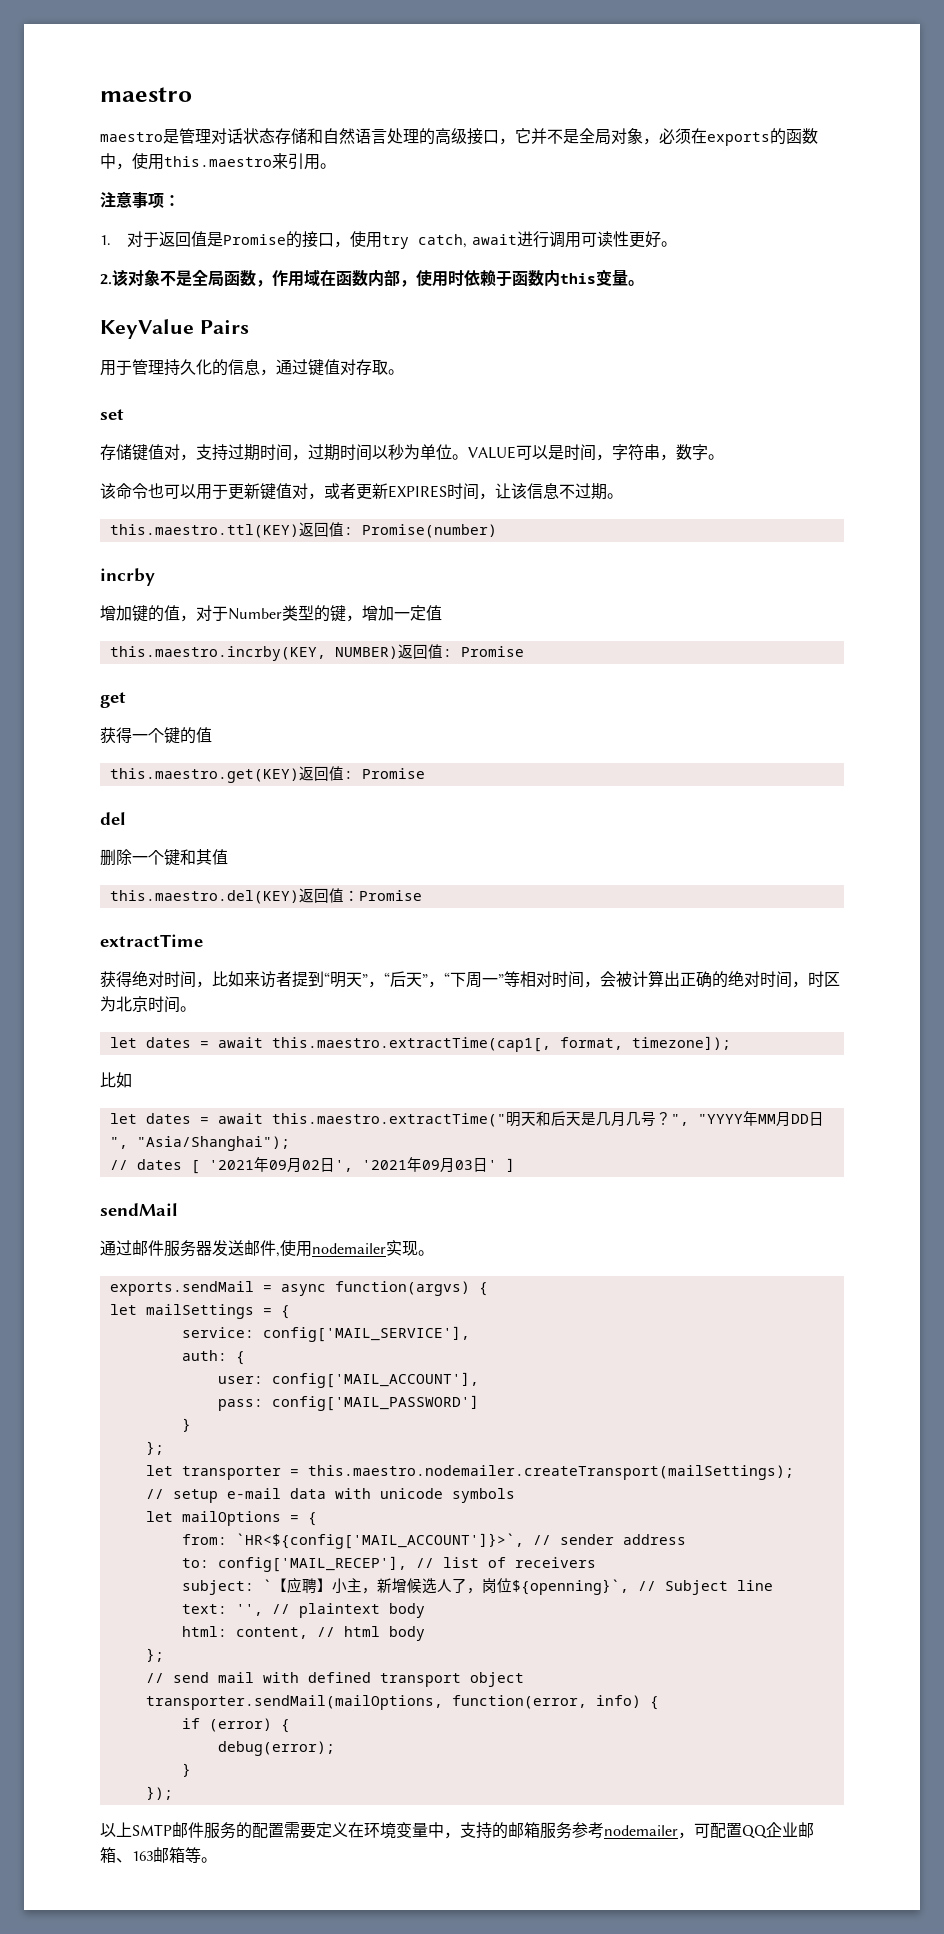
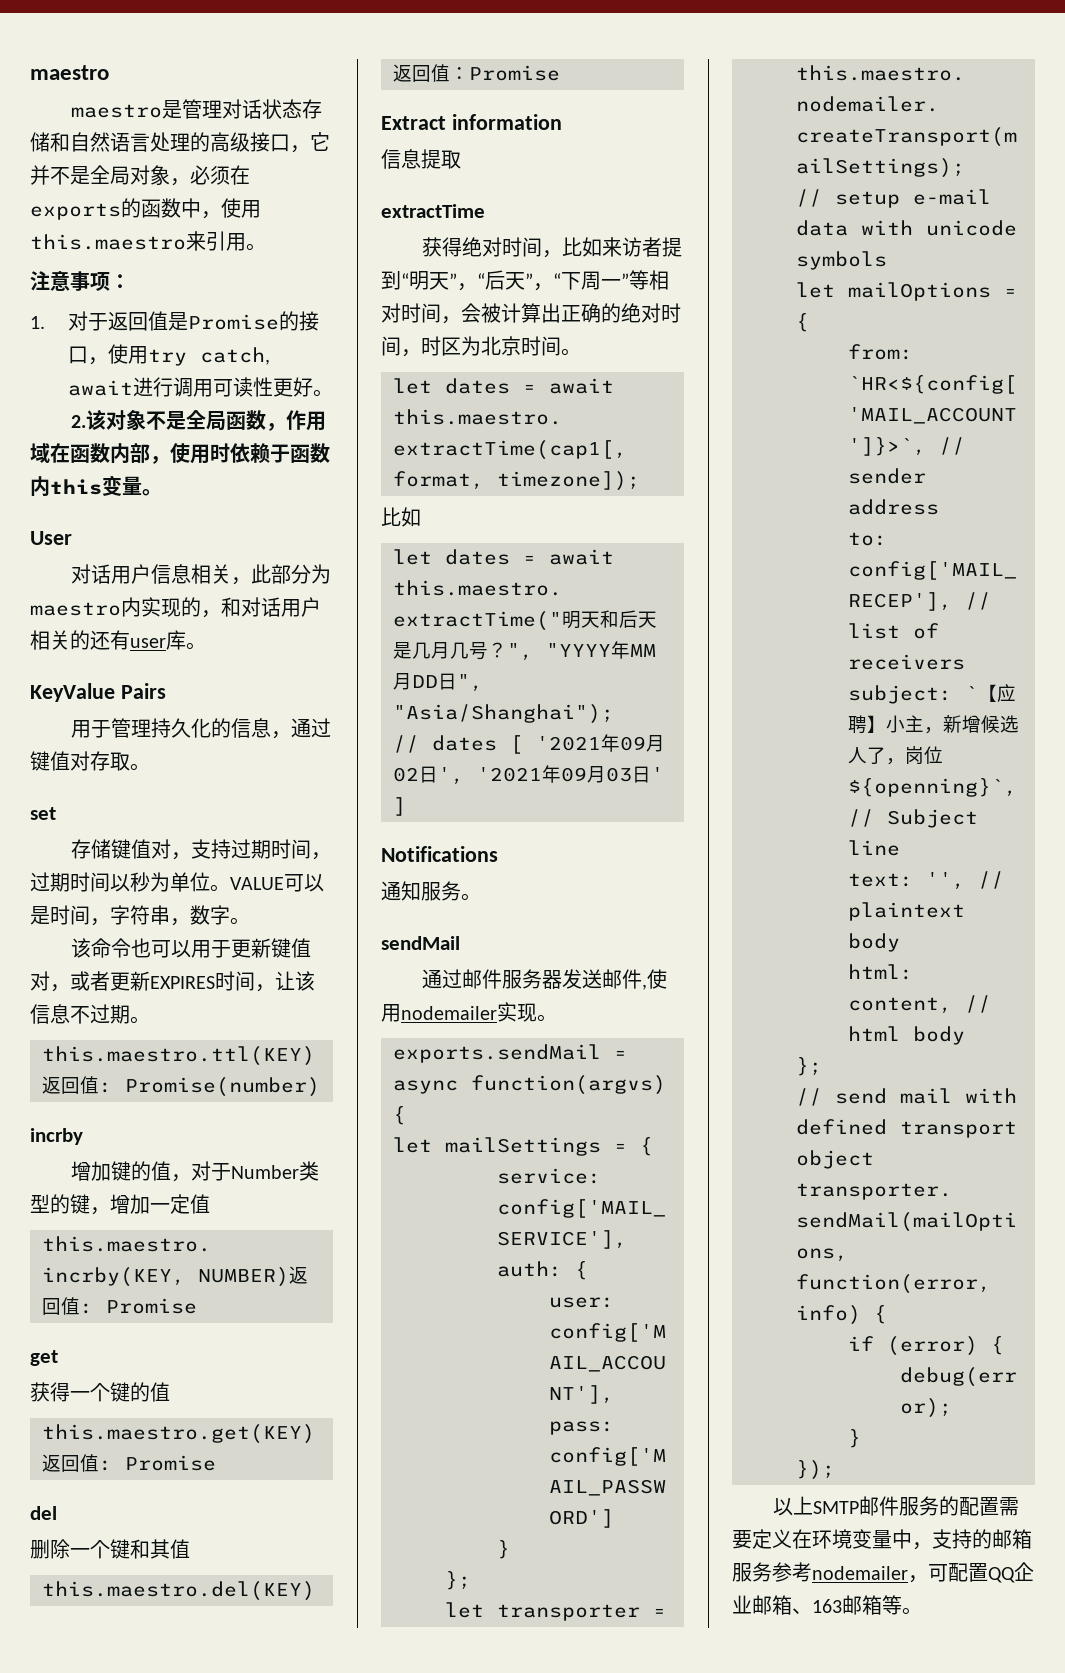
(644, 283) none -> [30,531,72,545] [70,564,331,585] [30,597,321,618] [30,630,206,650] // User // 对话用户信息相关，此部分为maestro内实现的，和对话用户相关的还有user库。
(422, 895) none -> [381,114,562,130] [381,149,461,169] // Extract information // 信息提取
(515, 1165) none -> [381,846,498,862] [381,881,481,901] // Notifications // 通知服务。

